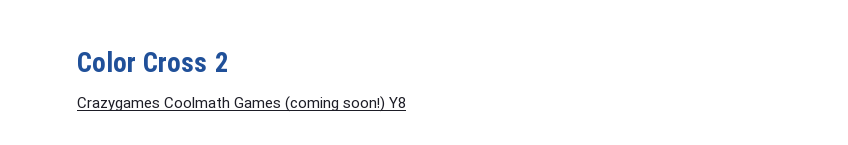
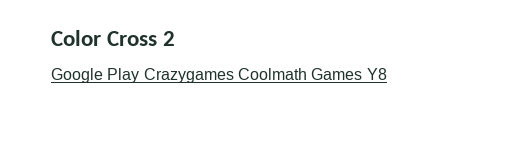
(229, 62) none -> [51,68,140,83] Google Play
[285,96,386,112] (coming soon!) -> (363, 74) none

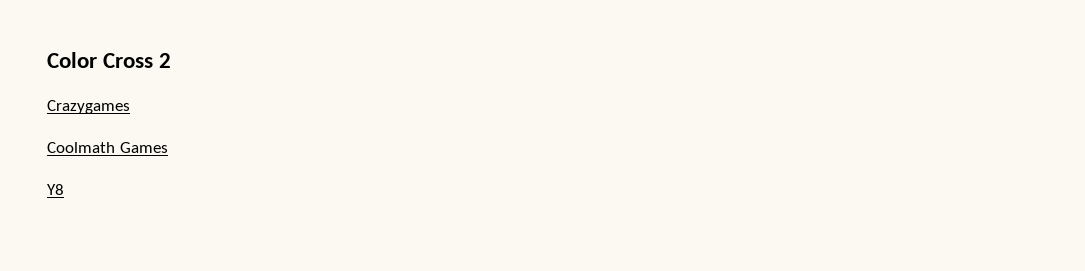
[51,68,140,83] Google Play -> (172, 60) none
(234, 75) none -> (130, 107) //
(363, 74) none -> (168, 147) //

